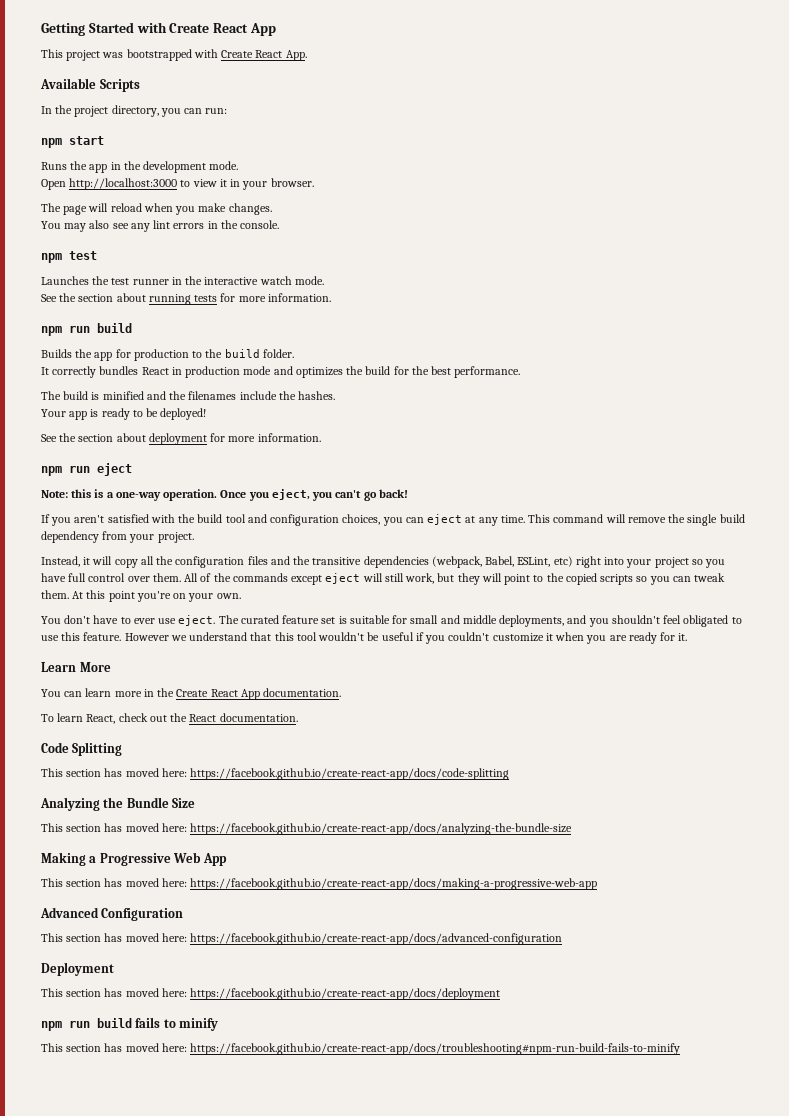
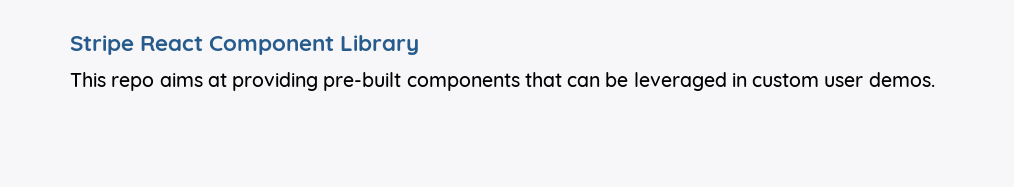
[41,22,276,36] [41,49,307,61] [40,78,140,92] [41,105,228,117] [41,136,104,148] [41,161,239,173] [41,178,314,190] [41,203,272,215] [41,220,280,232] [41,251,97,263] [41,276,324,285] [41,293,331,305] [41,323,132,336] [41,349,294,361] [41,366,521,378] [41,391,336,400] [41,408,207,420] [41,433,321,445] [41,463,132,476] [41,489,408,501] [41,514,745,526] [41,531,194,543] [41,556,726,568] [41,573,726,585] [41,590,241,602] [41,615,742,627] [41,632,688,644] [41,662,111,672] [41,688,342,700] [41,713,298,724] [41,742,123,756] [41,768,510,780] [40,797,196,811] [41,823,573,835] [41,852,227,866] [41,878,598,890] [40,907,184,921] [41,933,563,945] [41,962,114,976] [41,988,501,1000] [41,1017,219,1031] [41,1043,681,1055] Getting Started with Create React App // This project was bootstrapped with Create React App. // Available Scripts // In the project directory, you can run: // npm start // Runs the app in the development mode. // Open http://localhost:3000 to view it in your browser. // The page will reload when you make changes. // You may also see any lint errors in the console. // npm test // Launches the test runner in the interactive watch mode. // See the section about running tests for more information. // npm run build // Builds the app for production to the build folder. // It correctly bundles React in production mode and optimizes the build for the best performance. // The build is minified and the filenames include the hashes. // Your app is ready to be deployed! // See the section about deployment for more information. // npm run eject // Note: this is a one-way operation. Once you eject, you can't go back! // If you aren't satisfied with the build tool and configuration choices, you can eject at any time. This command will remove the single build dependency from your project. // Instead, it will copy all the configuration files and the transitive dependencies (webpack, Babel, ESLint, etc) right into your project so you have full control over them. All of the commands except eject will still work, but they will point to the copied scripts so you can tweak them. At this point you're on your own. // You don't have to ever use eject. The curated feature set is suitable for small and middle deployments, and you shouldn't feel obligated to use this feature. However we understand that this tool wouldn't be useful if you couldn't customize it when you are ready for it. // Learn More // You can learn more in the Create React App documentation. // To learn React, check out the React documentation. // Code Splitting // This section has moved here: https://facebook.github.io/create-react-app/docs/code-splitting // Analyzing the Bundle Size // This section has moved here: https://facebook.github.io/create-react-app/docs/analyzing-the-bundle-size // Making a Progressive Web App // This section has moved here: https://facebook.github.io/create-react-app/docs/making-a-progressive-web-app // Advanced Configuration // This section has moved here: https://facebook.github.io/create-react-app/docs/advanced-configuration // Deployment // This section has moved here: https://facebook.github.io/create-react-app/docs/deployment // npm run build fails to minify // This section has moved here: https://facebook.github.io/create-react-app/docs/troubleshooting#npm-run-build-fails-to-minify -> [70,35,420,55] [70,72,935,91] Stripe React Component Library // This repo aims at providing pre-built components that can be leveraged in custom user demos.

